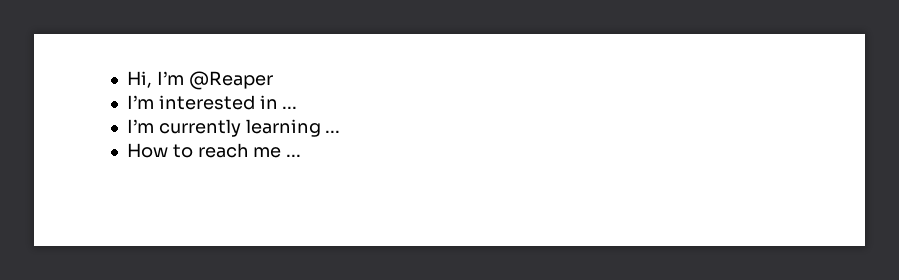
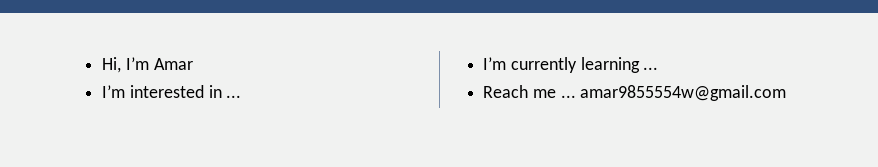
[188,71,273,90] @Reaper -> [153,58,193,70] Amar
[126,143,249,158] How to reach -> [483,85,529,98] Reach
(302, 155) none -> [580,85,787,101] amar9855554w@gmail.com

